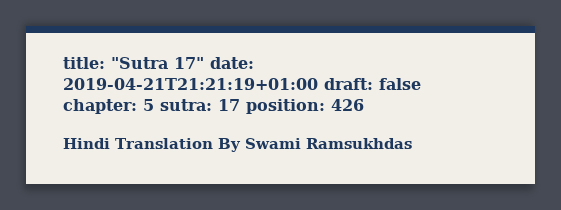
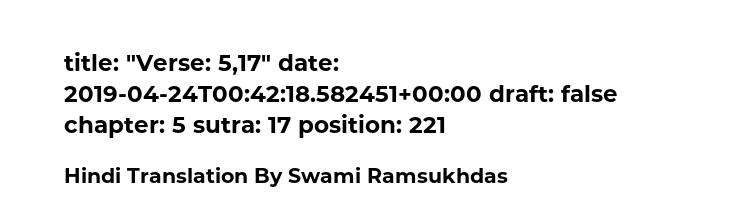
[111,57,254,69] [63,78,318,90] "Sutra 17" date: 2019-04-21T21:21:19+01:00 -> [126,54,339,75] [64,86,482,102] "Verse: 5,17" date: 2019-04-24T00:42:18.582451+00:00
[331,99,364,111] 426 -> [409,117,446,133] 221

